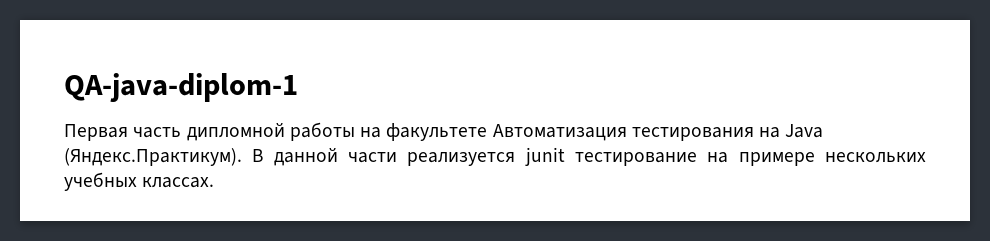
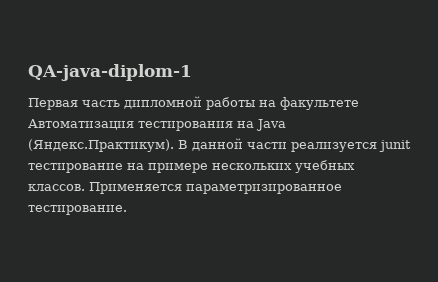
[142,177,215,188] классах. -> [28,182,342,194] [28,205,127,215] классов. Применяется параметризированное тестирование.

